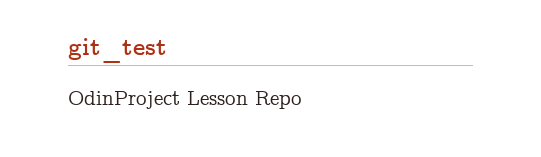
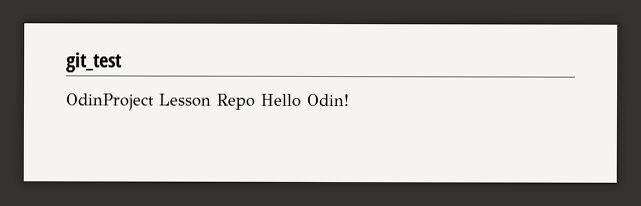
(302, 100) none -> [260,93,350,107] Hello Odin!

